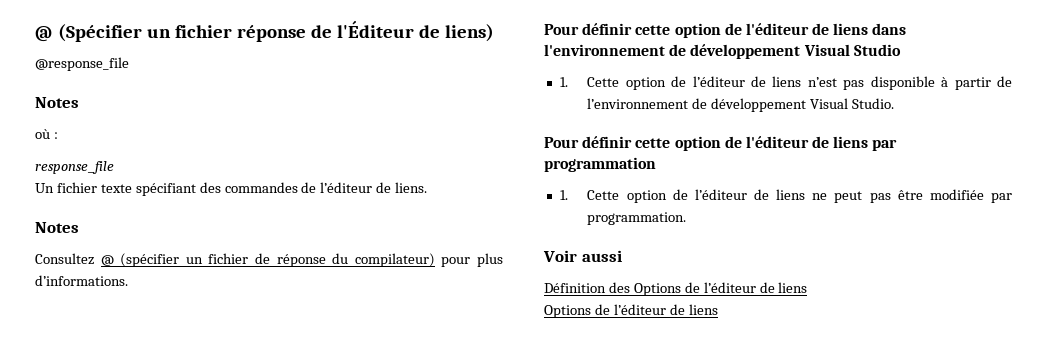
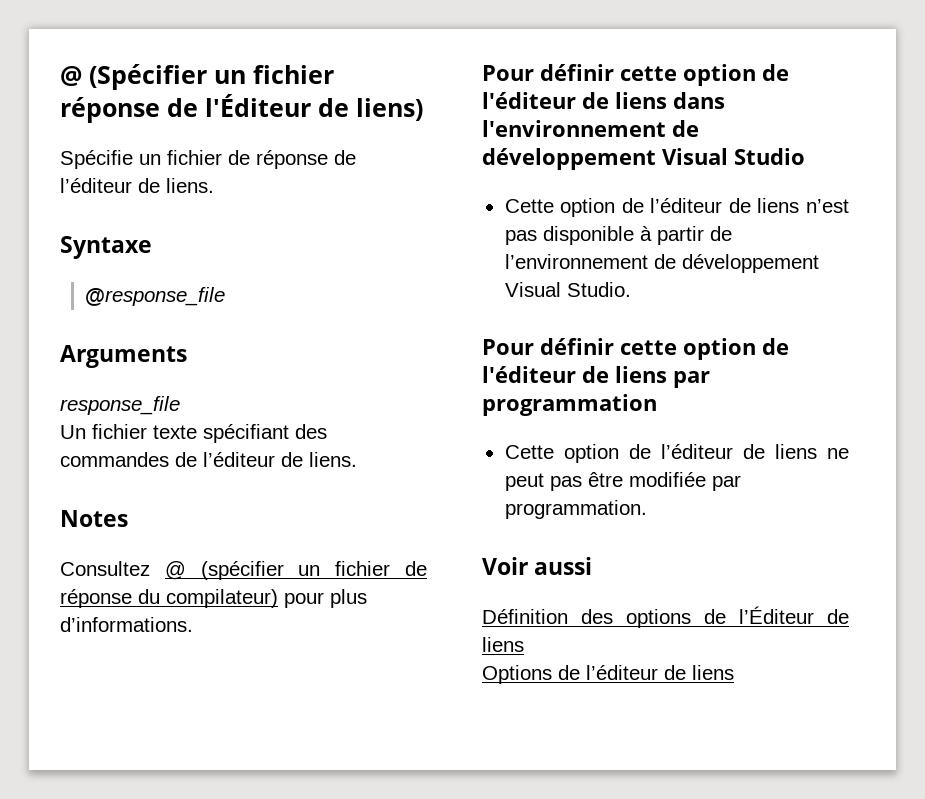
[35,57,129,71] [35,97,79,108] [35,129,58,139] @response_file // Notes // où : -> [60,150,356,169] [60,178,214,193] [60,236,152,259] [84,287,225,306] [60,345,187,368] Spécifie un fichier de réponse de l’éditeur de liens. // Syntaxe // @response_file // Arguments
[559,77,568,87] 1. -> (805, 156) none
[559,190,568,200] 1. -> (657, 405) none
[633,282,756,296] Options de l’éditeur -> [626,606,814,628] options de l’Éditeur

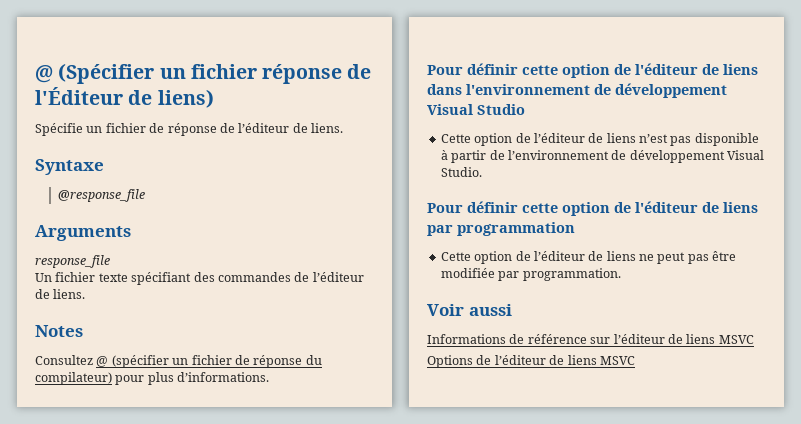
[482,606,849,628] [482,637,524,652] Définition des options de l’Éditeur de liens -> [427,334,754,344] Informations de référence sur l’éditeur de liens MSVC
(734, 672) none -> [599,356,635,365] MSVC

